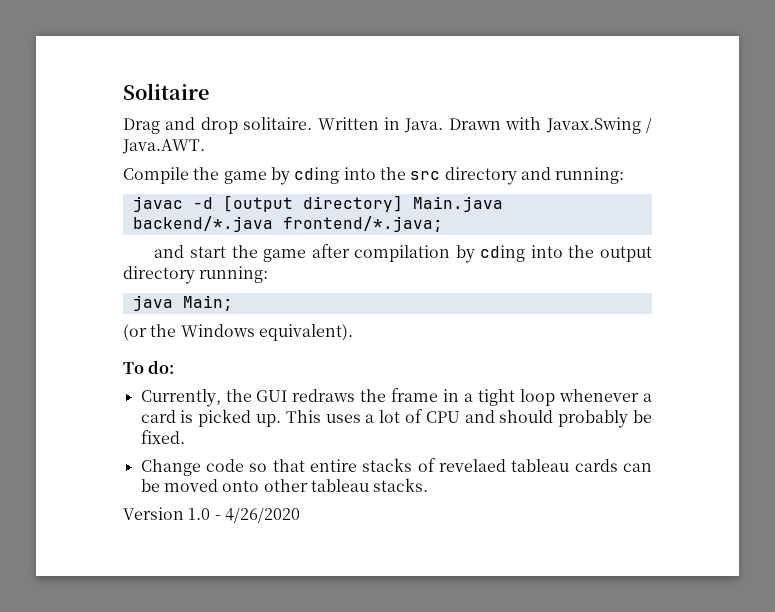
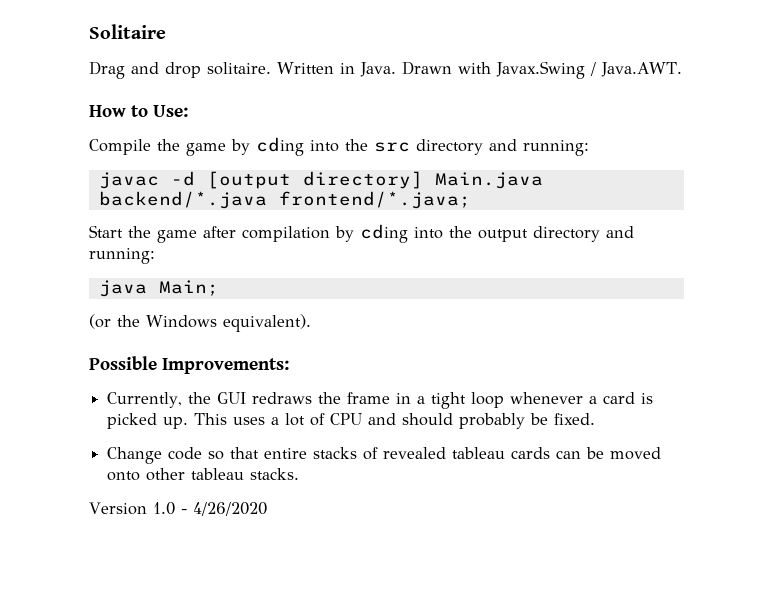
(205, 146) none -> [89,105,188,117] // How to Use:
[154,245,226,258] and start -> [89,225,123,238] Start
(195, 275) none -> [606,226,634,238] and
[123,360,175,374] To do: -> [89,356,289,374] Possible Improvements:
[438,459,506,472] revelaed -> [383,447,447,459] revealed

